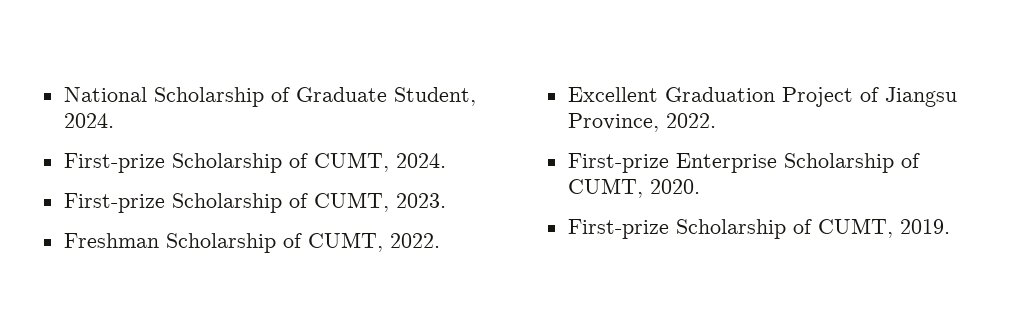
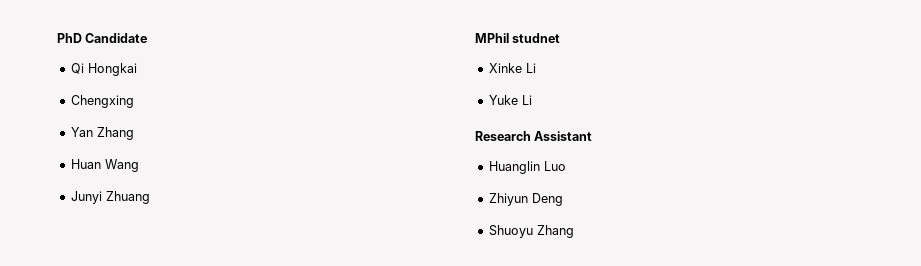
[63,87,476,107] [63,113,114,128] [63,152,446,173] [63,192,446,213] [63,232,440,253] [567,87,957,107] [567,113,716,132] [567,153,920,173] [567,178,700,198] [567,218,950,239] National Scholarship of Graduate Student, 2024. // First-prize Scholarship of CUMT, 2024. // First-prize Scholarship of CUMT, 2023. // Freshman Scholarship of CUMT, 2022. // Excellent Graduation Project of Jiangsu Province, 2022. // First-prize Enterprise Scholarship of CUMT, 2020. // First-prize Scholarship of CUMT, 2019. -> [57,33,148,43] [70,63,137,76] [70,95,134,108] [70,127,134,140] [70,159,139,172] [70,191,150,204] [475,33,561,43] [488,63,536,73] [488,95,532,105] [475,131,593,141] [488,161,566,174] [488,193,563,206] [488,225,574,238] PhD Candidate // Qi Hongkai // Chengxing // Yan Zhang // Huan Wang // Junyi Zhuang // MPhil studnet // Xinke Li // Yuke Li // Research Assistant // Huanglin Luo // Zhiyun Deng // Shuoyu Zhang

